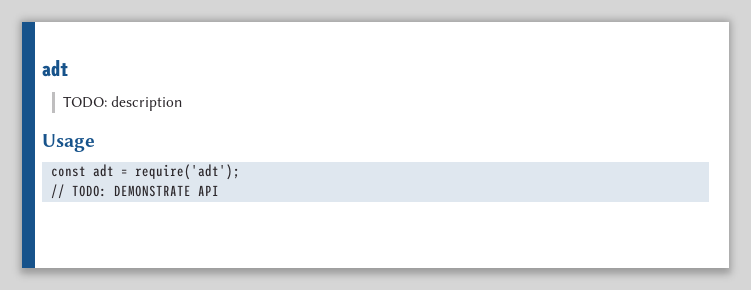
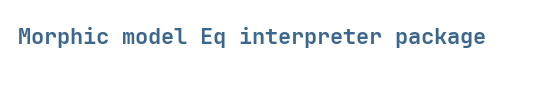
[42,60,69,77] [63,96,183,111] [42,134,95,152] [51,164,241,180] [51,184,220,199] adt // TODO: description // Usage // const adt = require('adt'); // // TODO: DEMONSTRATE API -> [18,27,486,48] Morphic model Eq interpreter package

